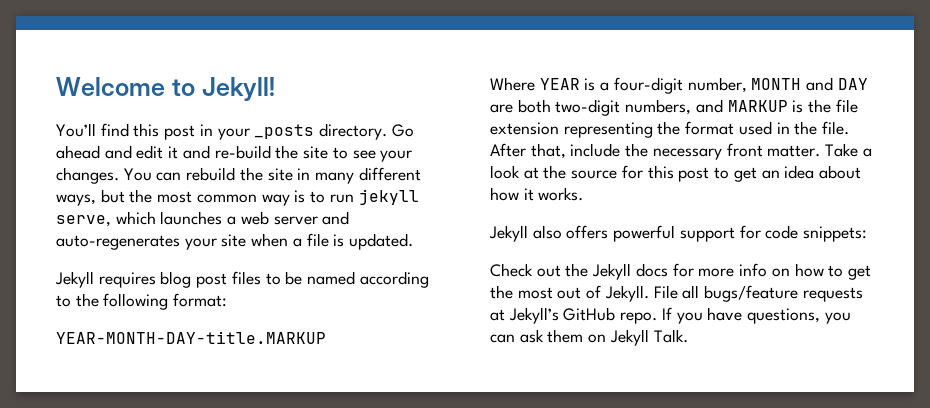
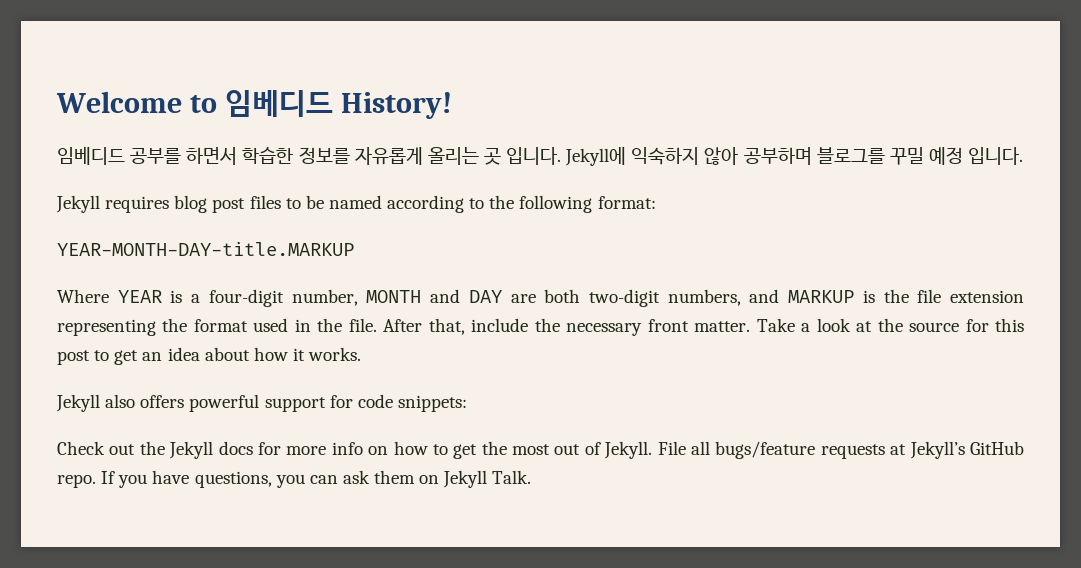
[201,77,275,101] [56,123,414,140] [56,145,413,162] [56,167,421,184] [56,189,419,206] [56,211,350,227] [56,233,414,250] Jekyll! // You’ll find this post in your _posts directory. Go ahead and edit it and re-build the site to see your changes. You can rebuild the site in many different ways, but the most common way is to run jekyll serve, which launches a web server and auto-regenerates your site when a file is updated. -> [225,90,453,119] [57,146,1024,166] 임베디드 History! // 임베디드 공부를 하면서 학습한 정보를 자유롭게 올리는 곳 입니다. Jekyll에 익숙하지 않아 공부하며 블로그를 꾸밀 예정 입니다.

